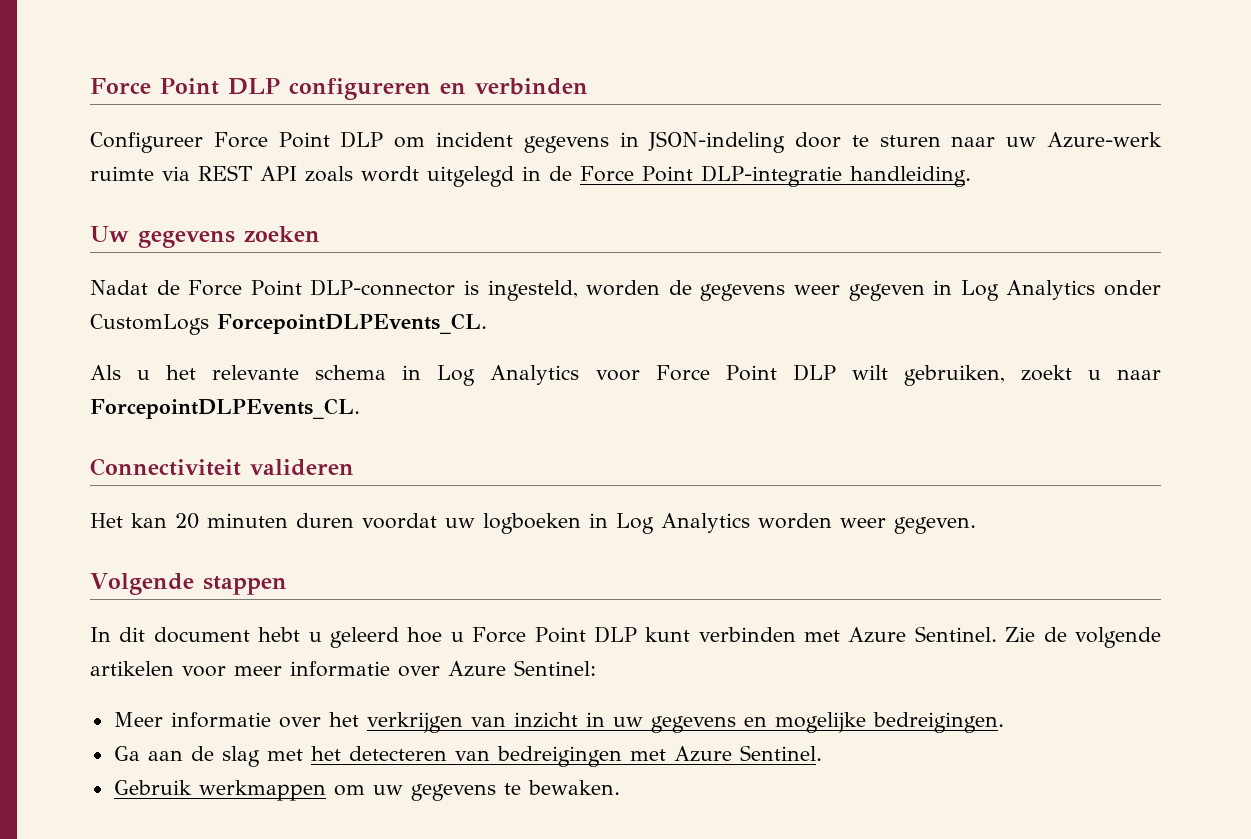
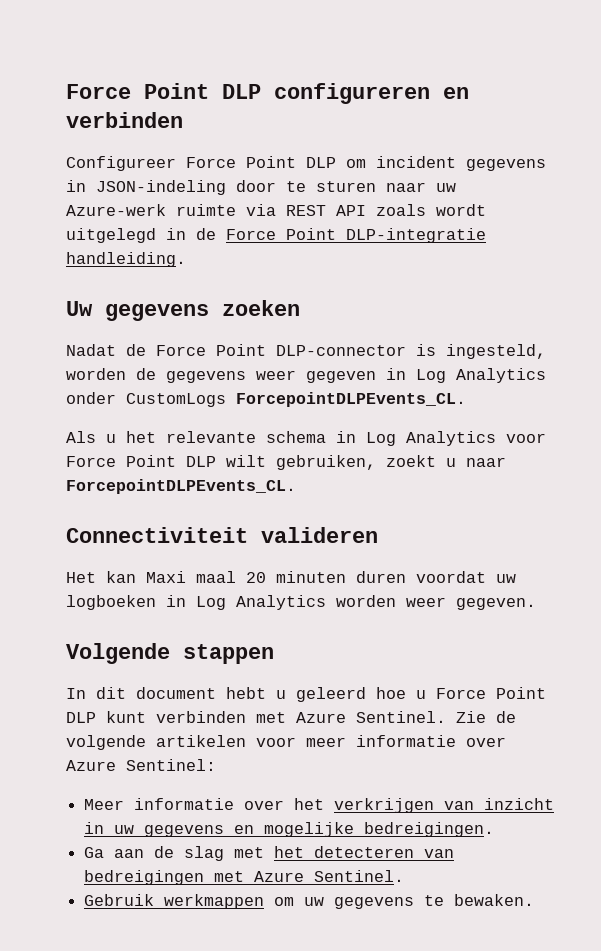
(167, 520) none -> [146,571,236,583] Maxi maal

